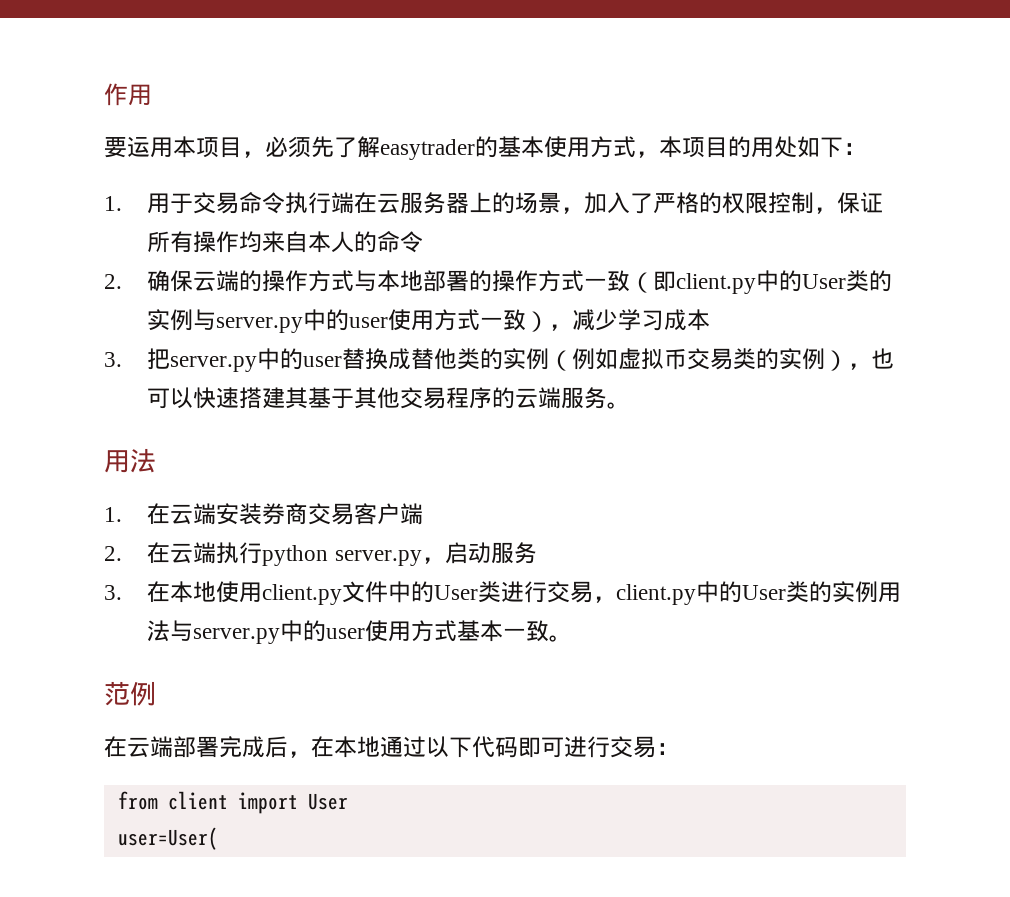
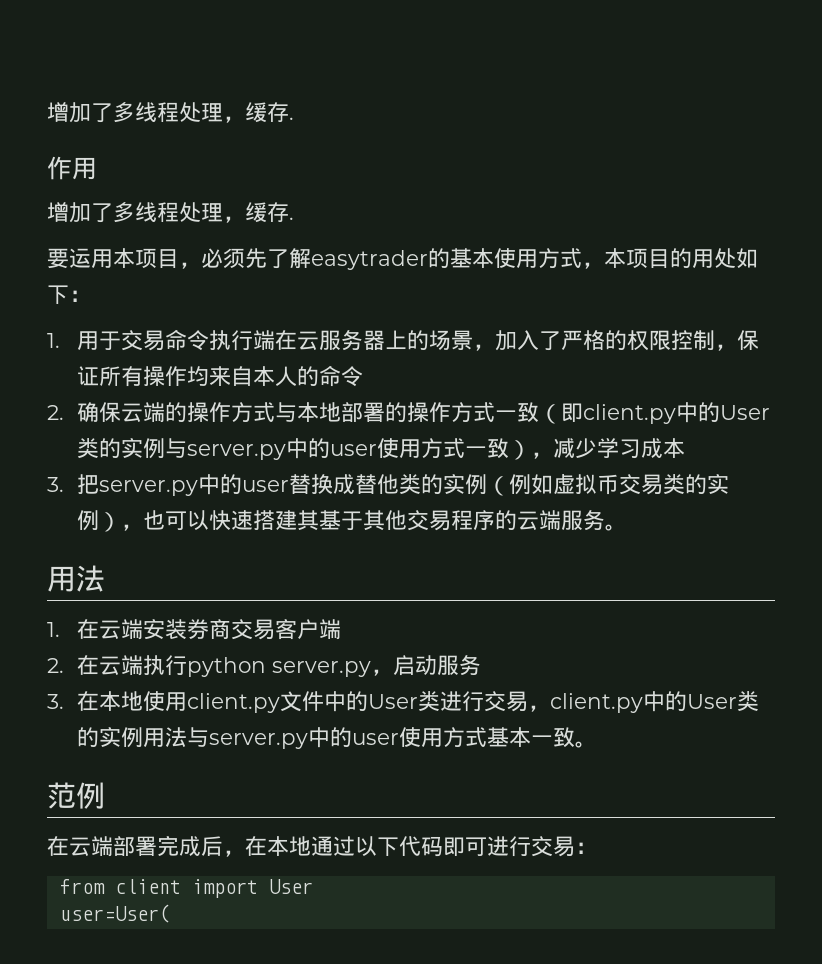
[104,83,152,106] 作用 -> [47,102,294,123] [47,156,97,180] [47,202,294,223] 增加了多线程处理，缓存. // 作用 // 增加了多线程处理，缓存.

